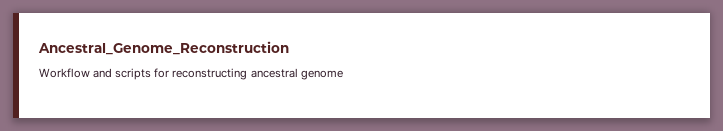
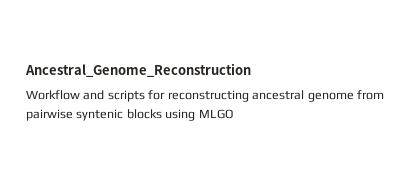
(343, 75) none -> [357,90,384,100] [26,109,233,121] from pairwise syntenic blocks using MLGO

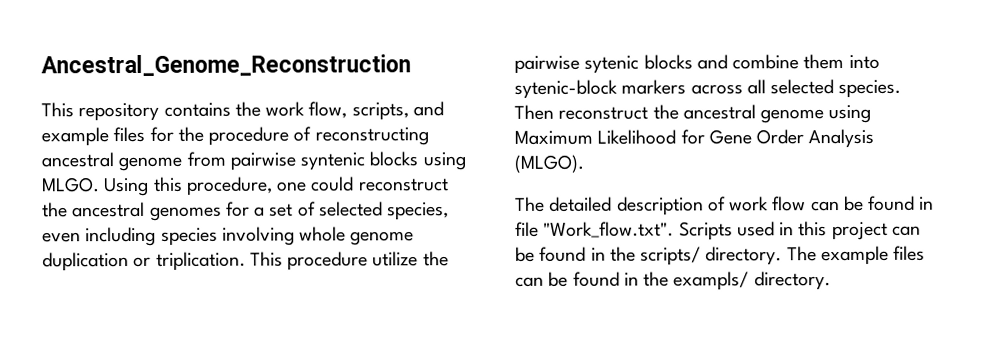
[26,90,166,102] Workflow and scripts for -> [41,101,444,122] [41,126,312,147] This repository contains the work flow, scripts, and example files for the procedure of
[198,109,233,119] MLGO -> [41,176,449,197] [42,201,450,221] [42,226,415,247] [42,251,449,272] [514,54,880,74] [514,79,902,99] [514,104,872,124] [514,128,875,149] [514,154,584,173] [515,195,935,216] [515,221,921,241] [515,245,926,266] [515,271,831,291] MLGO. Using this procedure, one could reconstruct the ancestral genomes for a set of selected species, even including species involving whole genome duplication or triplication. This procedure utilize the pairwise sytenic blocks and combine them into sytenic-block markers across all selected species. Then reconstruct the ancestral genome using Maximum Likelihood for Gene Order Analysis (MLGO). // The detailed description of work flow can be found in file "Work_flow.txt". Scripts used in this project can be found in the scripts/ directory. The example files can be found in the exampls/ directory.

